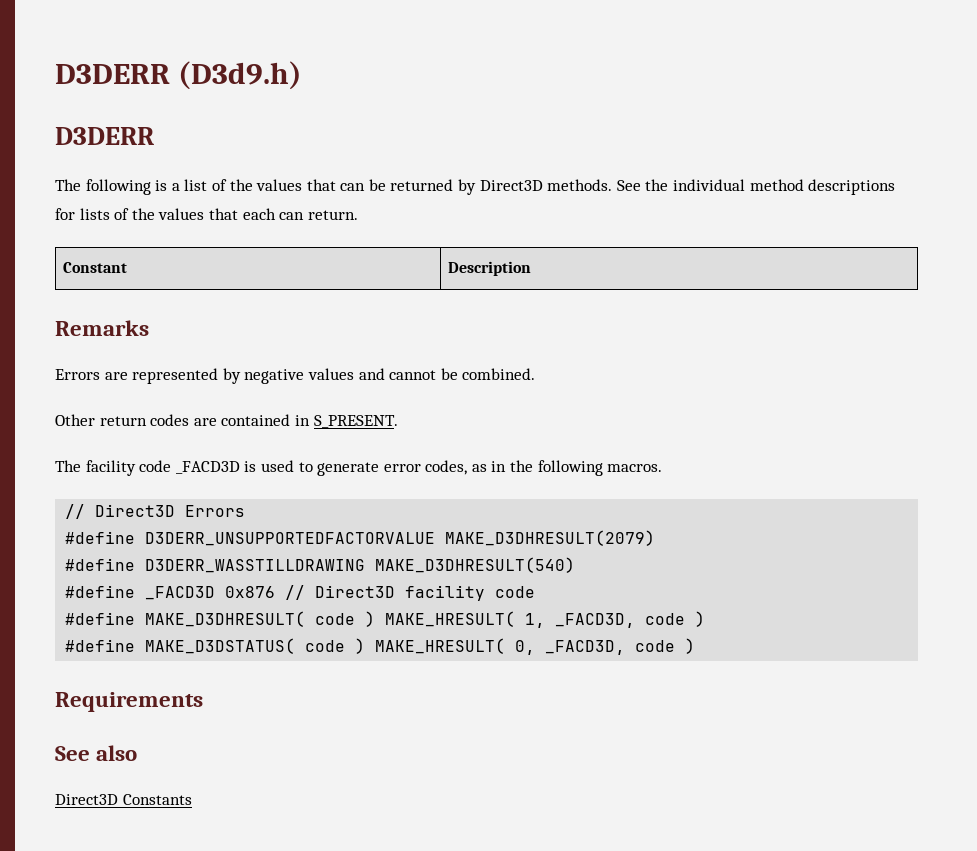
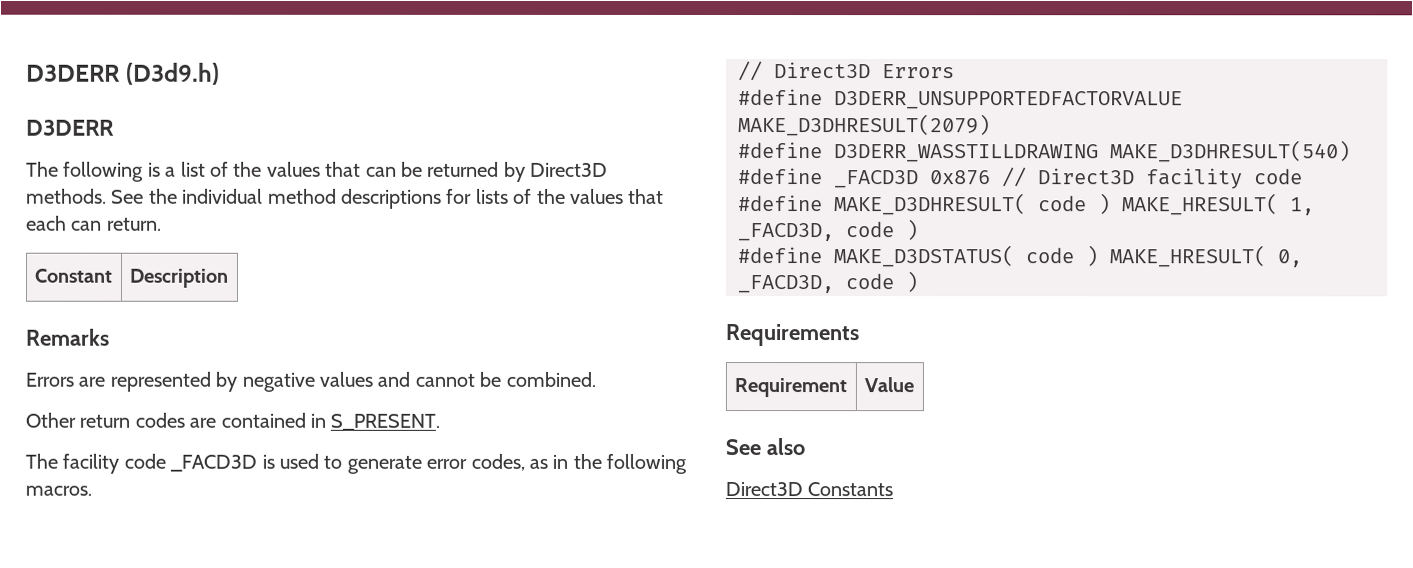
(203, 702) none -> [733,378,847,398] [863,377,914,393] // Requirement | Value

